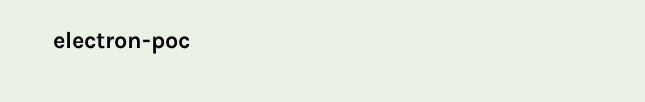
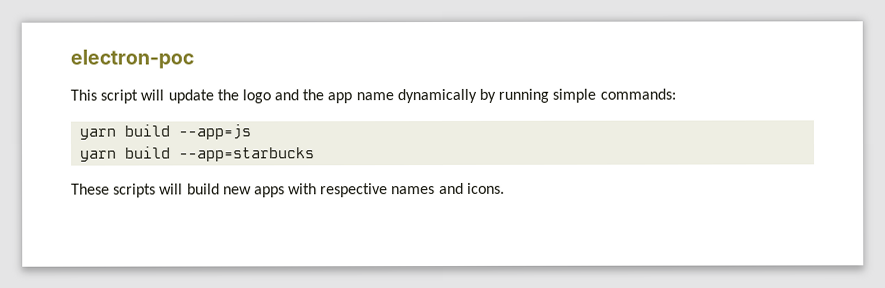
(190, 42) none -> [70,88,676,104] [79,124,252,140] [80,146,316,162] [71,182,505,198] // This script will update the logo and the app name dynamically by running simple commands: // yarn build --app=js // yarn build --app=starbucks // These scripts will build new apps with respective names and icons.

